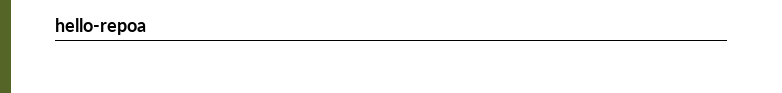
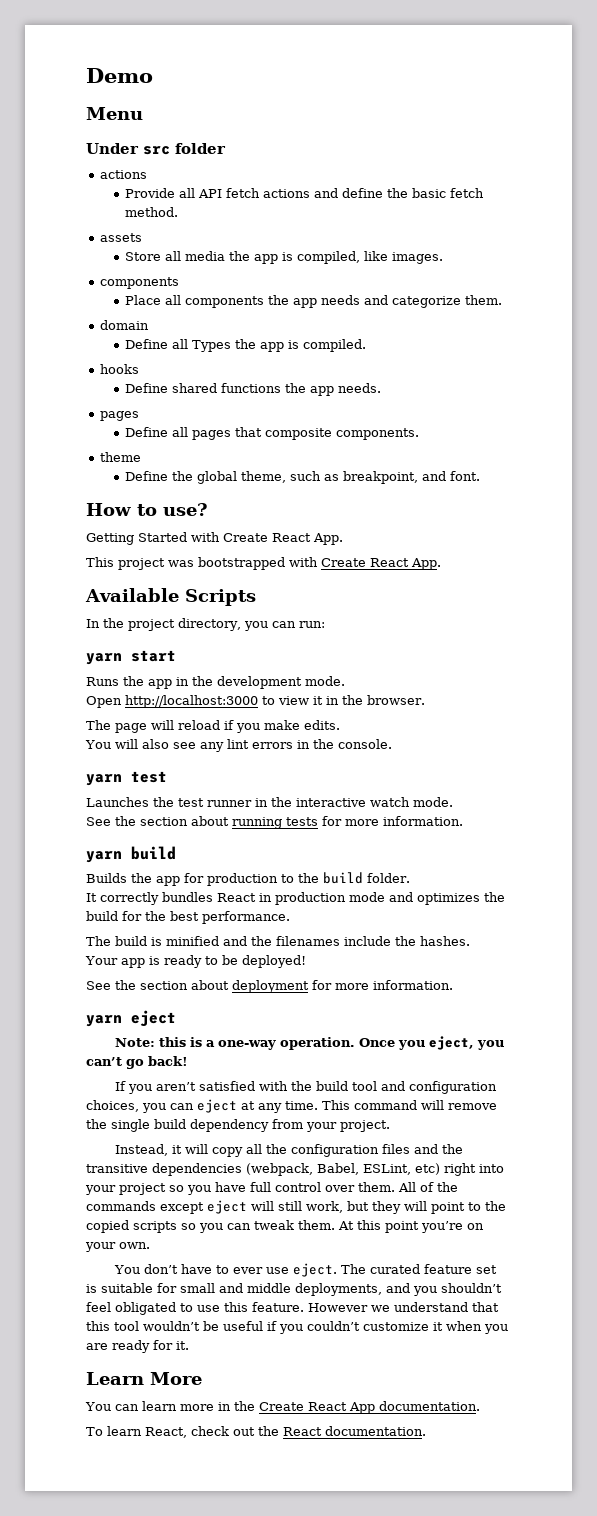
[55,18,146,35] hello-repoa -> [86,68,153,83] [86,107,143,120] [86,143,226,155] [100,170,148,179] [125,188,485,198] [125,207,179,217] [100,233,143,242] [125,251,444,264] [100,277,180,289] [125,295,503,308] [100,320,150,330] [125,339,367,352] [100,364,140,374] [125,383,382,396] [100,411,140,421] [125,427,420,440] [100,452,142,462] [125,471,481,484] [86,503,208,516] [86,532,343,545] [86,557,441,570] [85,588,256,606] [86,618,325,631] [86,650,176,665] [86,676,345,689] [86,695,425,708] [86,720,340,733] [85,739,392,752] [86,771,167,786] [86,797,453,807] [86,816,463,829] [86,846,176,863] [86,872,410,886] [86,892,505,905] [86,911,290,924] [86,936,470,946] [85,955,306,968] [86,980,453,993] [86,1010,176,1027] [115,1036,505,1050] [86,1056,188,1069] [115,1081,498,1094] [86,1099,497,1113] [86,1119,390,1132] [115,1144,464,1157] [86,1163,504,1176] [85,1182,458,1195] [86,1200,506,1214] [86,1220,484,1233] [85,1242,150,1252] [114,1263,498,1277] [86,1283,502,1296] [86,1302,499,1315] [86,1321,508,1334] [86,1340,189,1353] [86,1372,202,1385] [85,1401,480,1414] [86,1426,426,1438] Demo // Menu // Under src folder // actions // Provide all API fetch actions and define the basic fetch method. // assets // Store all media the app is compiled, like images. // components // Place all components the app needs and categorize them. // domain // Define all Types the app is compiled. // hooks // Define shared functions the app needs. // pages // Define all pages that composite components. // theme // Define the global theme, such as breakpoint, and font. // How to use? // Getting Started with Create React App. // This project was bootstrapped with Create React App. // Available Scripts // In the project directory, you can run: // yarn start // Runs the app in the development mode. // Open http://localhost:3000 to view it in the browser. // The page will reload if you make edits. // You will also see any lint errors in the console. // yarn test // Launches the test runner in the interactive watch mode. // See the section about running tests for more information. // yarn build // Builds the app for production to the build folder. // It correctly bundles React in production mode and optimizes the build for the best performance. // The build is minified and the filenames include the hashes. // Your app is ready to be deployed! // See the section about deployment for more information. // yarn eject // Note: this is a one-way operation. Once you eject, you can’t go back! // If you aren’t satisfied with the build tool and configuration choices, you can eject at any time. This command will remove the single build dependency from your project. // Instead, it will copy all the configuration files and the transitive dependencies (webpack, Babel, ESLint, etc) right into your project so you have full control over them. All of the commands except eject will still work, but they will point to the copied scripts so you can tweak them. At this point you’re on your own. // You don’t have to ever use eject. The curated feature set is suitable for small and middle deployments, and you shouldn’t feel obligated to use this feature. However we understand that this tool wouldn’t be useful if you couldn’t customize it when you are ready for it. // Learn More // You can learn more in the Create React App documentation. // To learn React, check out the React documentation.

